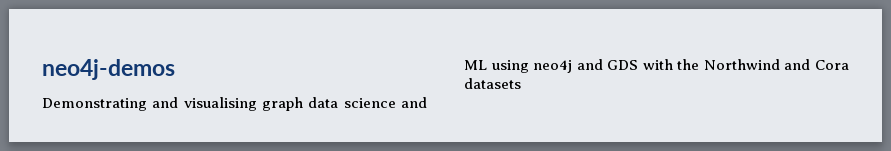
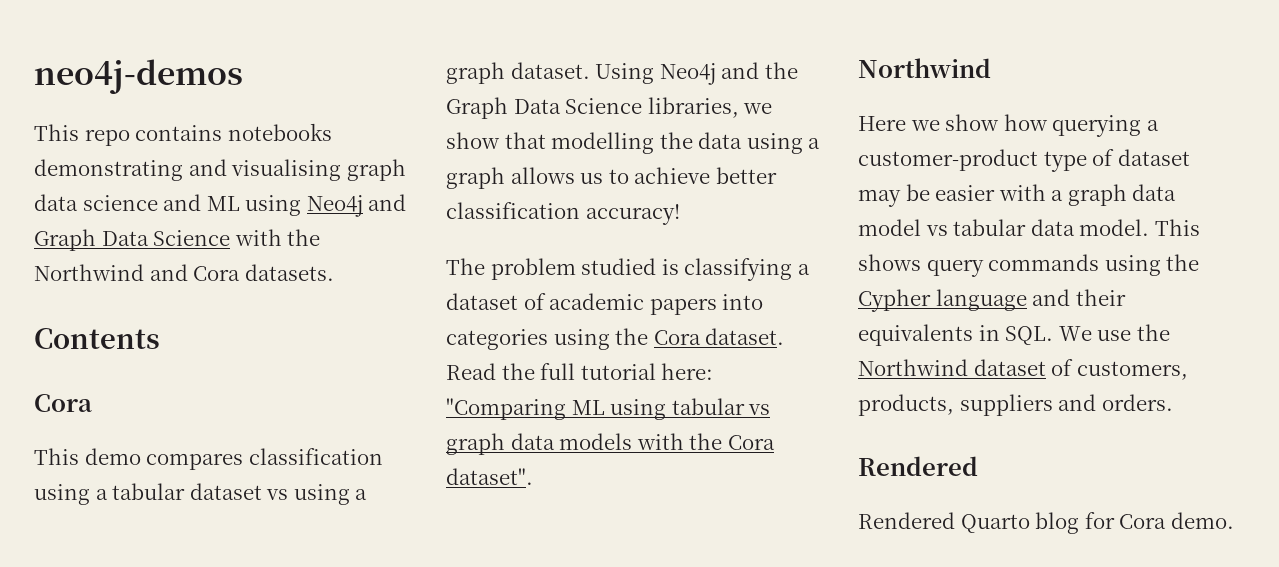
[42,98,147,111] Demonstrating -> [34,123,332,146] [34,159,183,181] This repo contains notebooks demonstrating
[533,59,639,73] neo4j and GDS -> [306,194,407,217] [34,229,231,251] Neo4j and Graph Data Science
[464,78,521,89] datasets -> [244,264,334,281] [34,328,160,349] [34,394,92,412] [34,448,383,470] [34,483,368,505] [446,62,798,85] [446,97,773,119] [446,132,821,154] [446,167,777,189] [446,202,680,225] [446,258,810,281] [446,293,764,315] [446,328,785,350] [446,363,714,380] [446,398,771,420] [446,433,775,455] [446,468,533,485] [858,58,991,78] [858,114,1159,137] [858,149,1190,172] [858,184,1177,207] [858,219,1200,236] [858,254,1200,277] [858,289,1126,312] [858,324,1170,346] [858,359,1188,380] [858,394,1173,416] [858,456,978,476] [858,512,1234,534] datasets. // Contents // Cora // This demo compares classification using a tabular dataset vs using a graph dataset. Using Neo4j and the Graph Data Science libraries, we show that modelling the data using a graph allows us to achieve better classification accuracy! // The problem studied is classifying a dataset of academic papers into categories using the Cora dataset. Read the full tutorial here: "Comparing ML using tabular vs graph data models with the Cora dataset". // Northwind // Here we show how querying a customer-product type of dataset may be easier with a graph data model vs tabular data model. This shows query commands using the Cypher language and their equivalents in SQL. We use the Northwind dataset of customers, products, suppliers and orders. // Rendered // Rendered Quarto blog for Cora demo.

